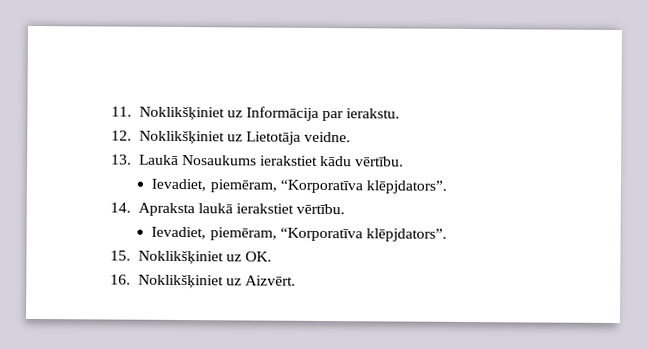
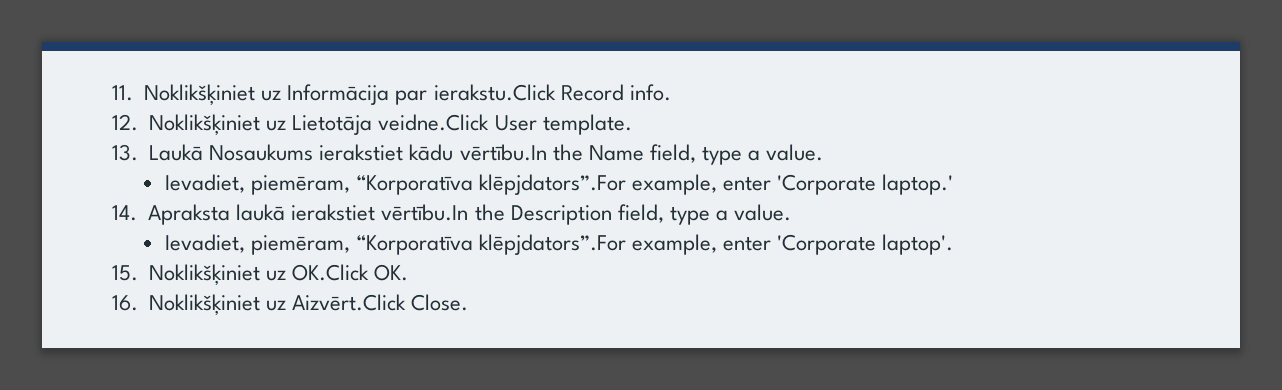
[346,108,401,119] ierakstu. -> [433,84,671,101] ierakstu.Click Record info.
[304,131,352,143] veidne. -> [378,114,632,135] veidne.Click User template.
[355,156,405,167] [151,178,447,194] [110,202,346,217] [151,226,447,242] vērtību. // Ievadiet, piemēram, “Korporatīva klēpjdators”. // 14. Apraksta laukā ierakstiet vērtību. // Ievadiet, piemēram, “Korporatīva klēpjdators”. -> [459,144,824,165] [164,174,954,195] [112,204,791,225] [164,234,954,255] vērtību.In the Name field, type a value. // Ievadiet, piemēram, “Korporatīva klēpjdators”.For example, enter 'Corporate laptop.' // 14. Apraksta laukā ierakstiet vērtību.In the Description field, type a value. // Ievadiet, piemēram, “Korporatīva klēpjdators”.For example, enter 'Corporate laptop'.
(242, 258) none -> [292,264,370,281] OK.Click
[245,275,297,286] Aizvērt. -> [292,294,469,311] Aizvērt.Click Close.

